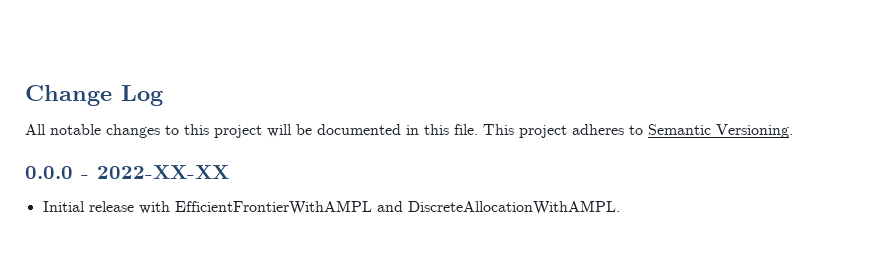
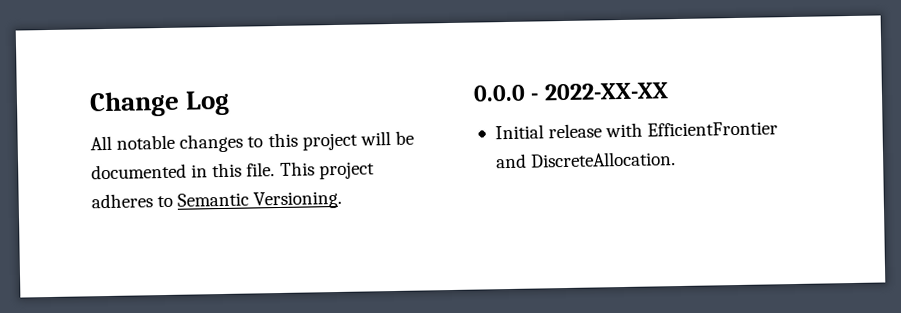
[174,200,620,215] EfficientFrontierWithAMPL and DiscreteAllocationWithAMPL. -> [647,121,779,137] [494,151,677,169] EfficientFrontier and DiscreteAllocation.

